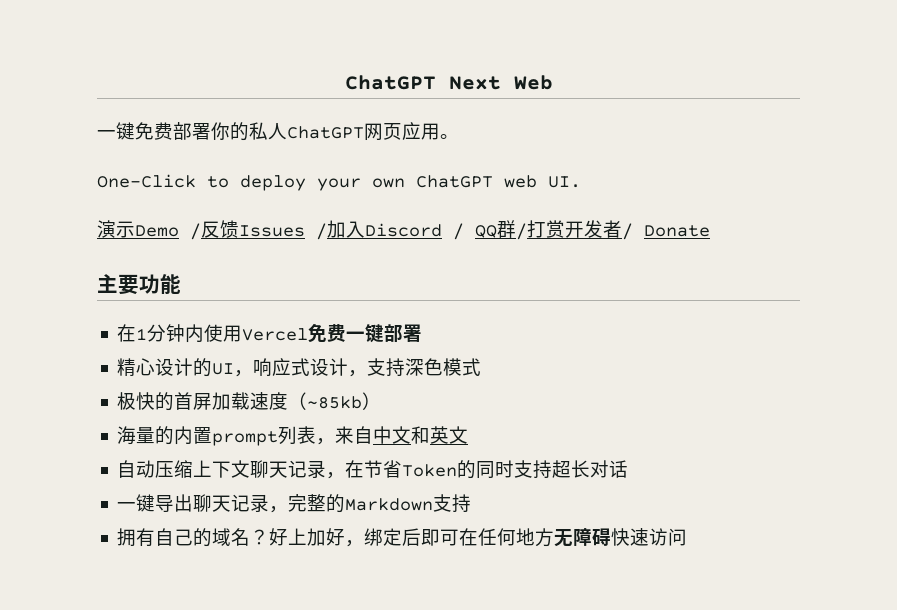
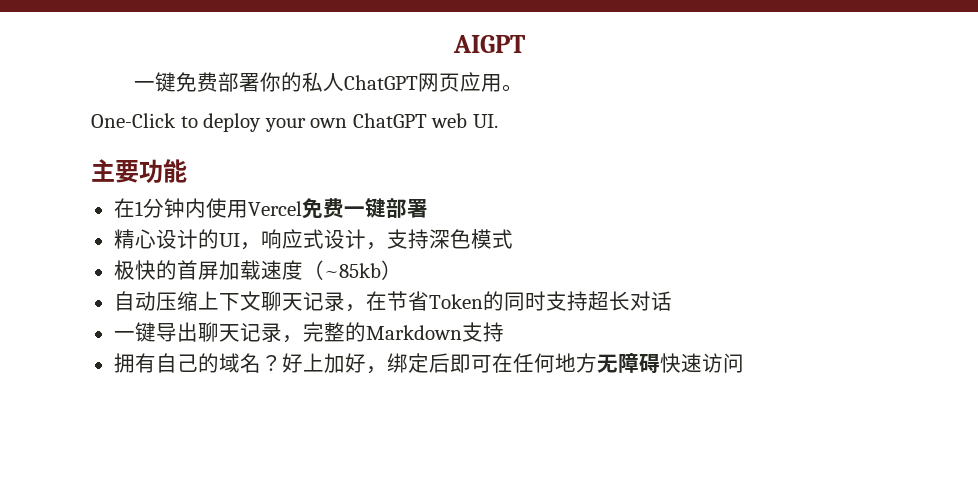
[344,75,553,90] ChatGPT Next Web -> [452,35,525,53] AIGPT
[97,220,710,240] // 演示Demo /反馈Issues /加入Discord / QQ群/打赏开发者/ Donate -> (498, 121) none
[117,426,469,446] // 海量的内置prompt列表，来自中文和英文 -> (402, 270) none

